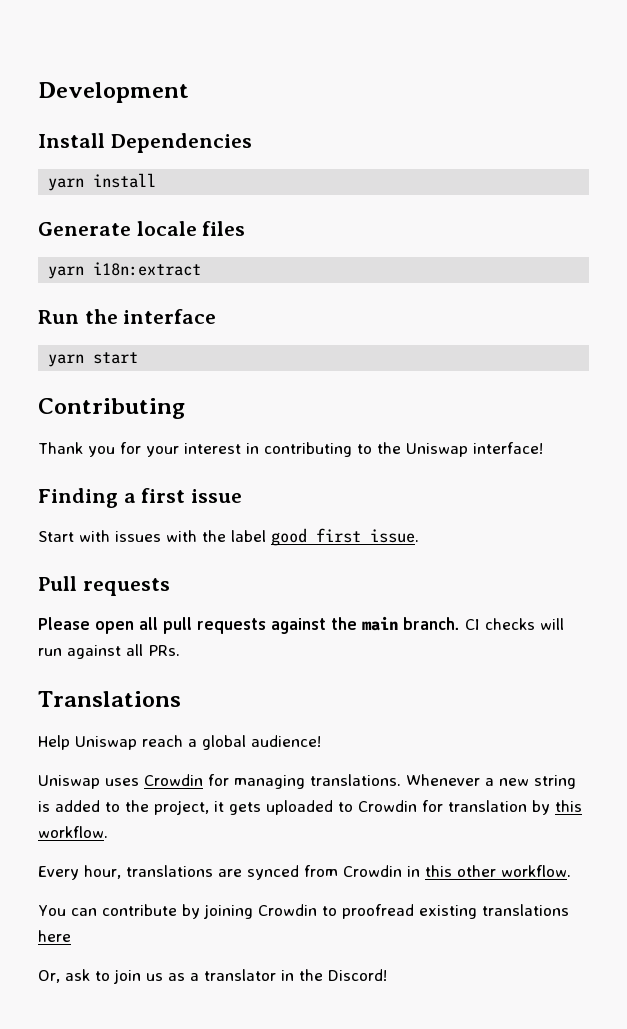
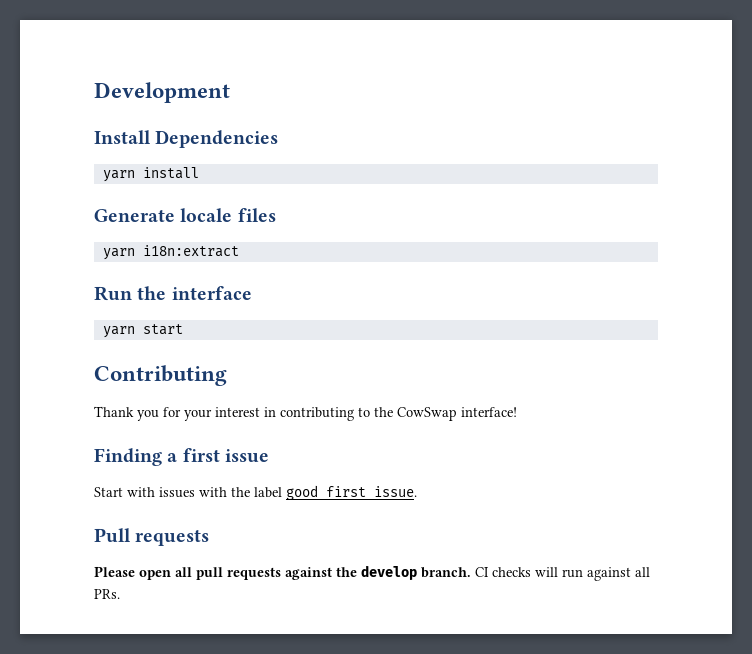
[406,443,468,457] Uniswap -> [397,407,457,421] CowSwap
[362,616,398,631] main -> [361,565,417,580] develop
[38,691,181,707] [38,735,321,750] [38,774,576,789] [38,800,582,815] [38,826,108,838] [38,865,571,880] [38,904,569,919] [38,930,71,942] [38,969,387,984] // Translations // Help Uniswap reach a global audience! // Uniswap uses Crowdin for managing translations. Whenever a new string is added to the project, it gets uploaded to Crowdin for translation by this workflow. // Every hour, translations are synced from Crowdin in this other workflow. // You can contribute by joining Crowdin to proofread existing translations here // Or, ask to join us as a translator in the Discord! -> (120, 594) none

